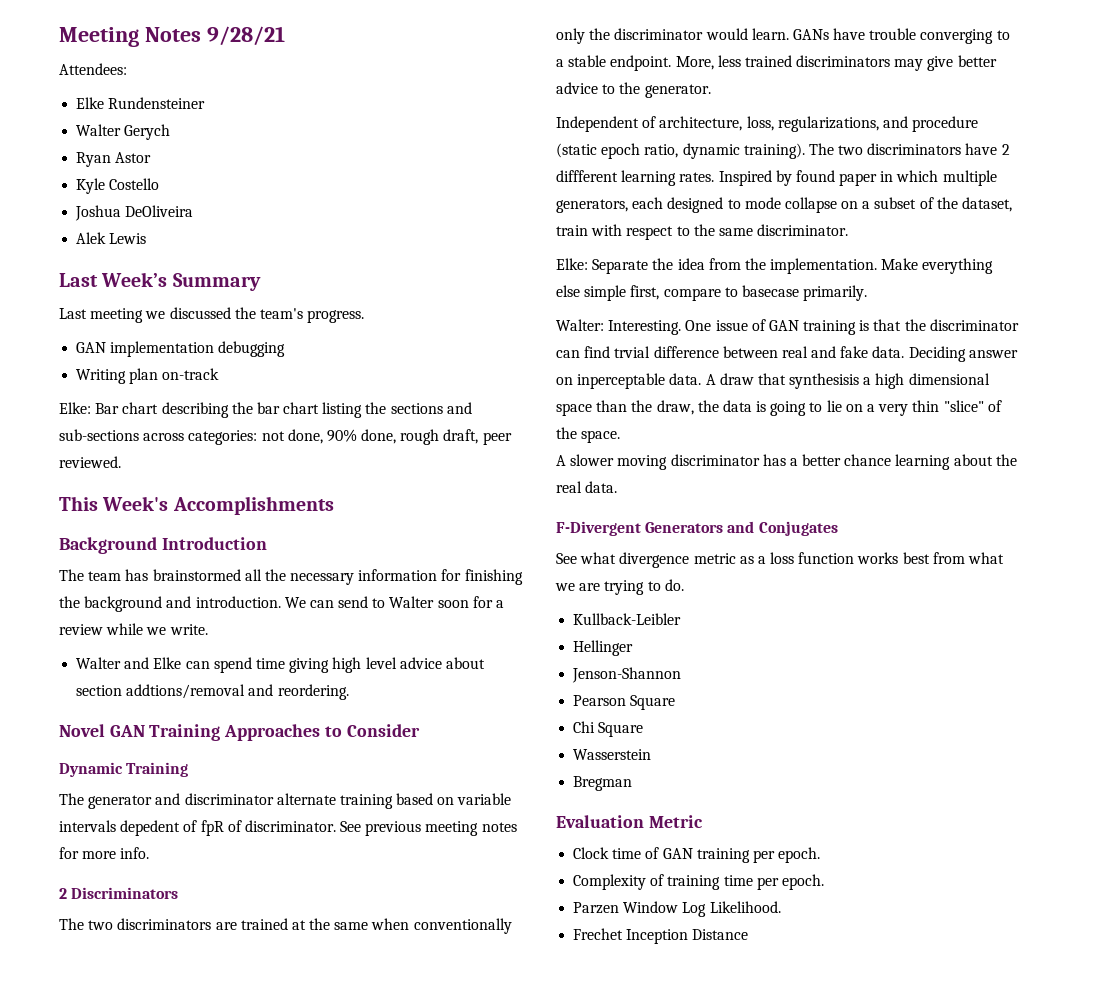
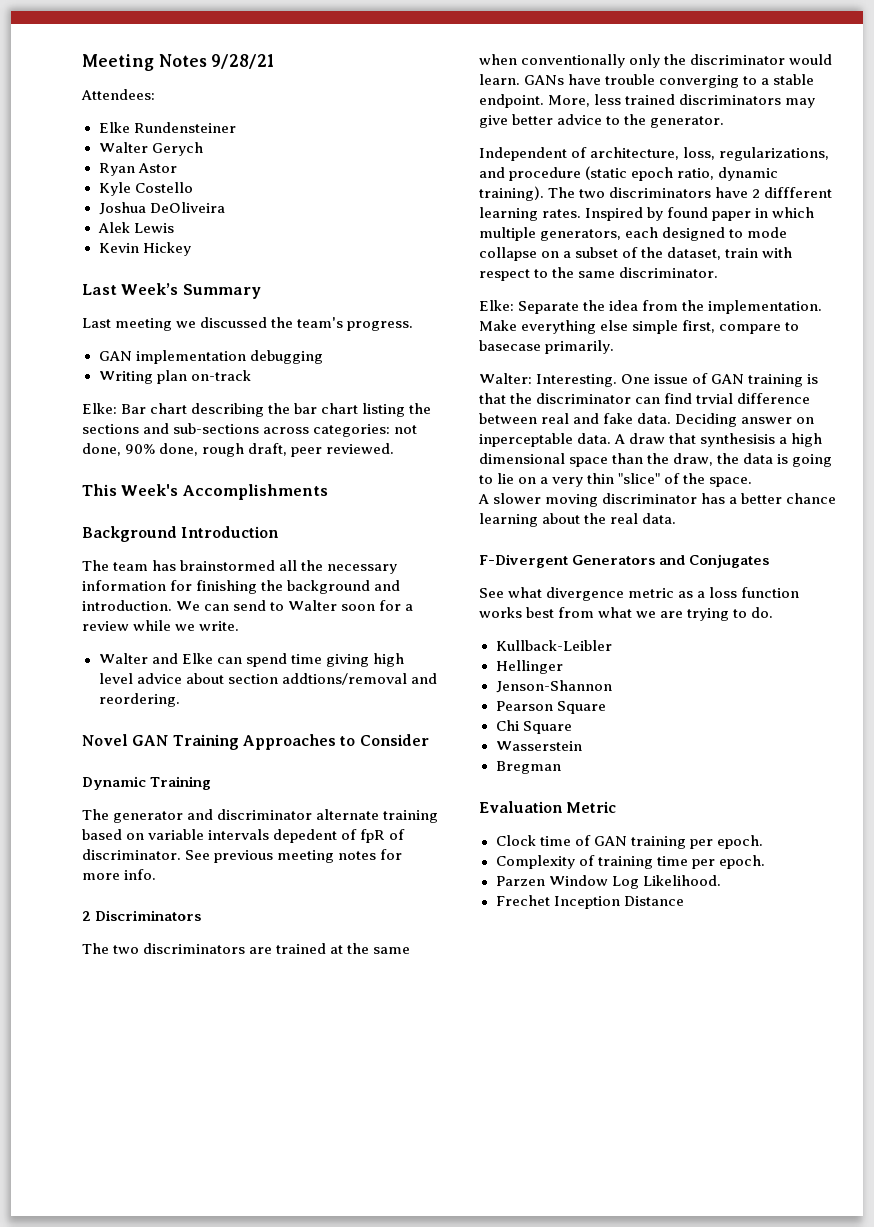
(147, 238) none -> [98,242,191,256] // Kevin Hickey

